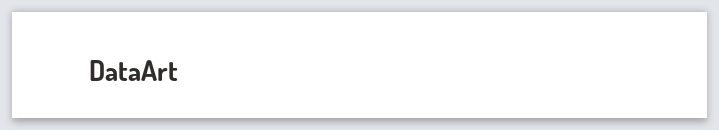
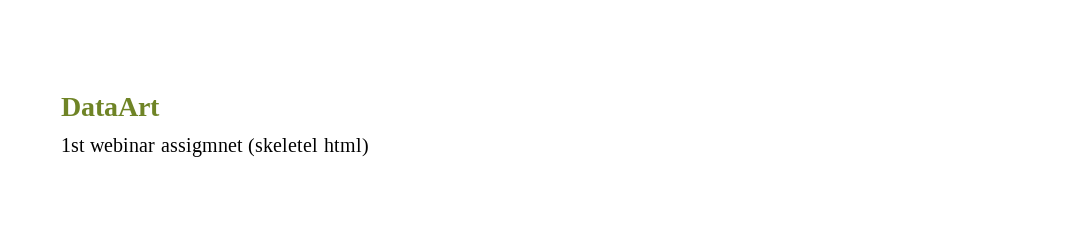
(178, 70) none -> [61,138,369,157] // 1st webinar assigmnet (skeletel html)

